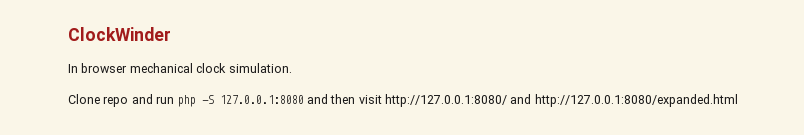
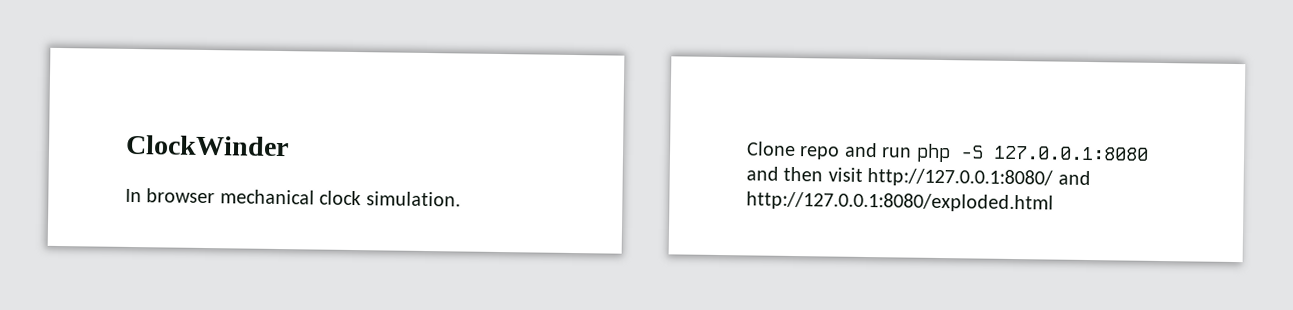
[534,94,738,107] http://127.0.0.1:8080/expanded.html -> [746,191,1054,213] http://127.0.0.1:8080/exploded.html

